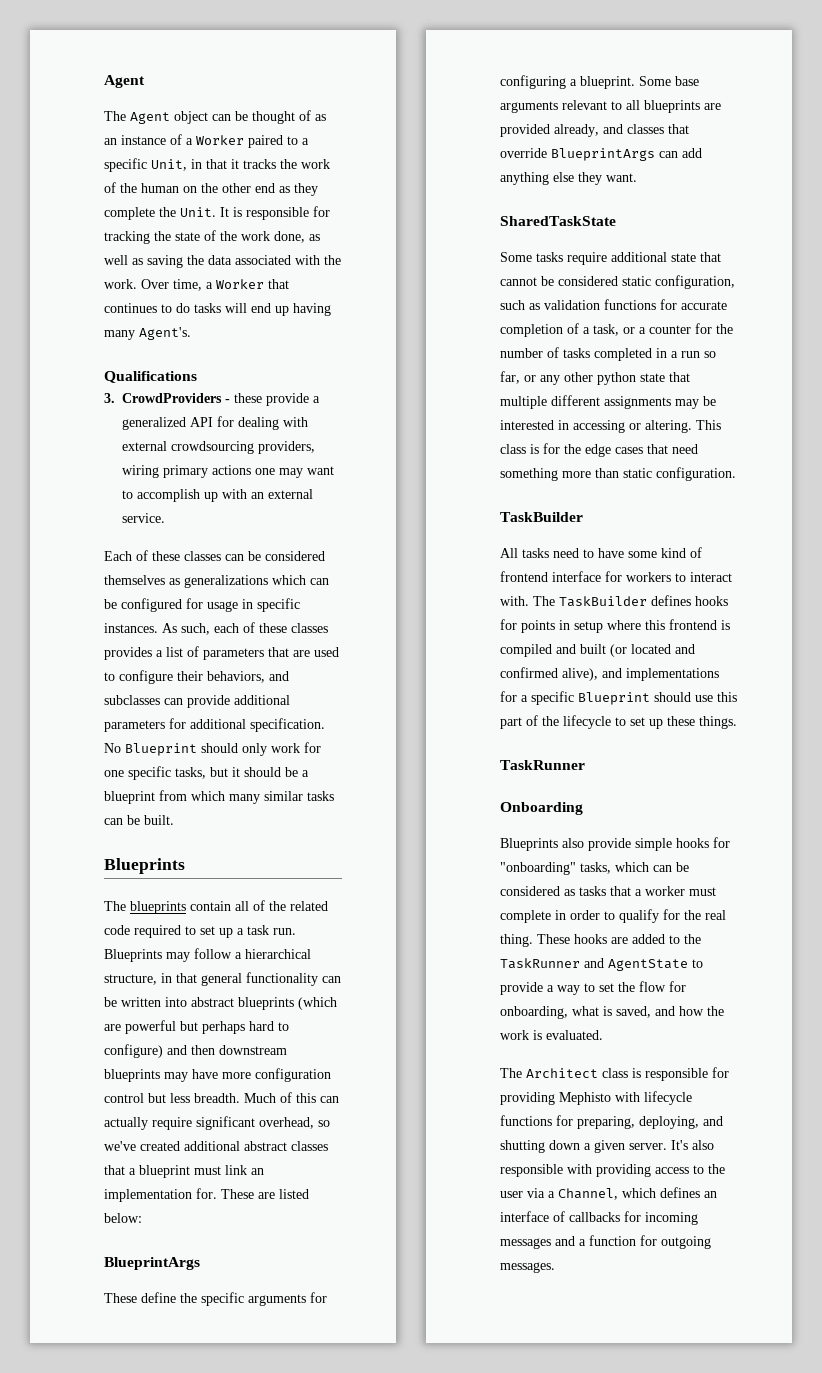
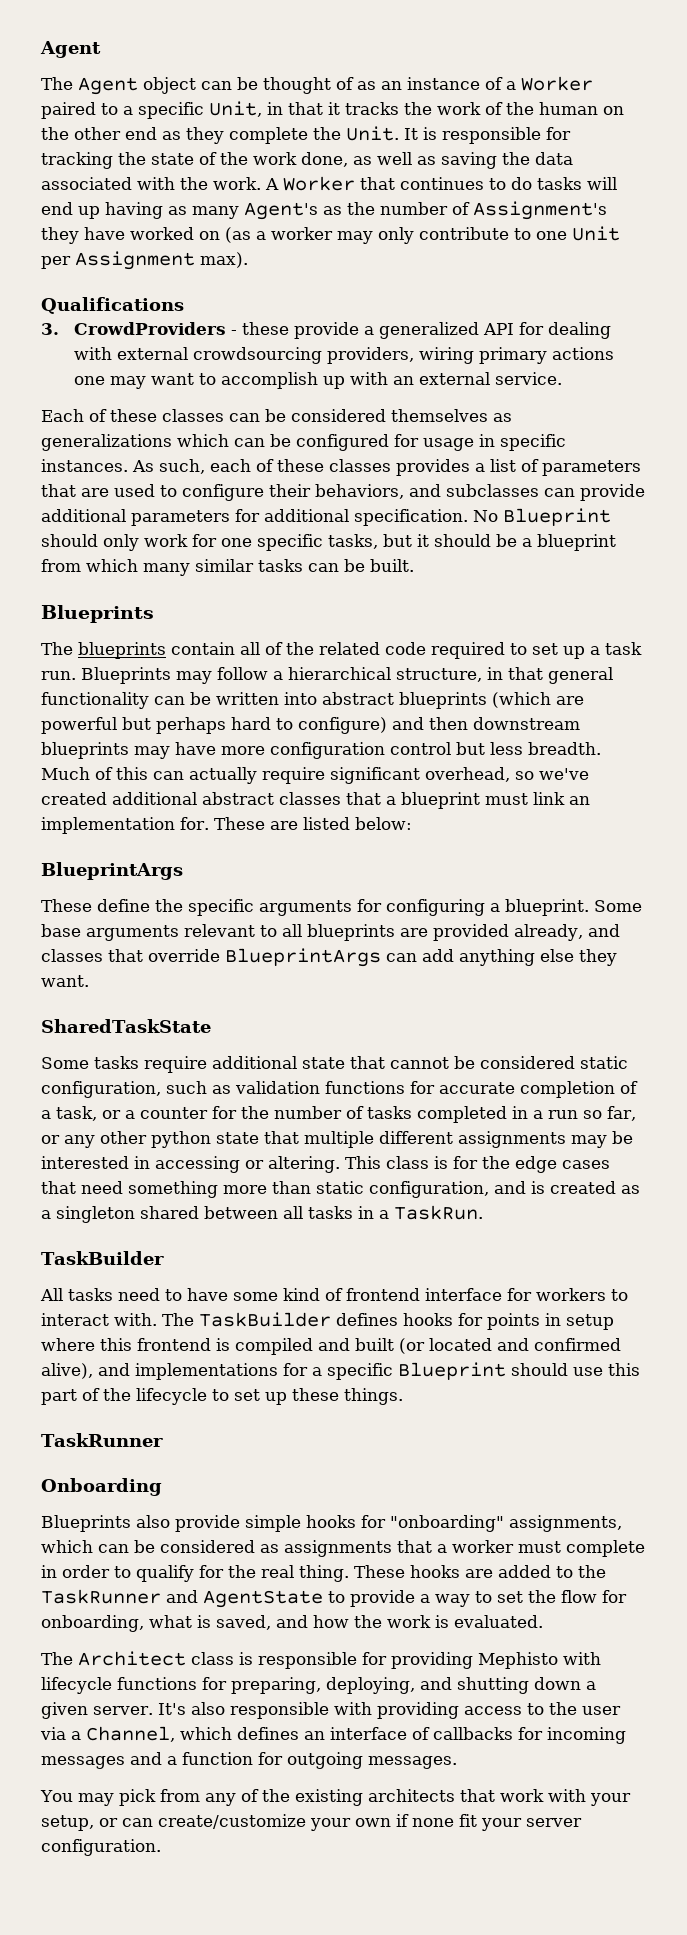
[141,279,213,291] Over time, a -> [265,178,279,190] A
[104,327,191,340] many Agent's. -> [168,201,607,220] [41,226,620,244] [41,251,248,270] as many Agent's as the number of Assignment's they have worked on (as a worker may only contribute to one Unit per Assignment max).
[656,467,736,481] configuration. -> [369,1181,640,1198] [41,1205,483,1223] configuration, and is created as a singleton shared between all tasks in a TaskRun.
[580,862,611,874] tasks, -> [509,1515,622,1532] assignments,
[579,886,606,896] tasks -> [284,1540,392,1557] assignments
(555, 1267) none -> [40,1789,631,1806] [41,1814,582,1831] [41,1839,161,1856] // You may pick from any of the existing architects that work with your setup, or can create/customize your own if none fit your server configuration.

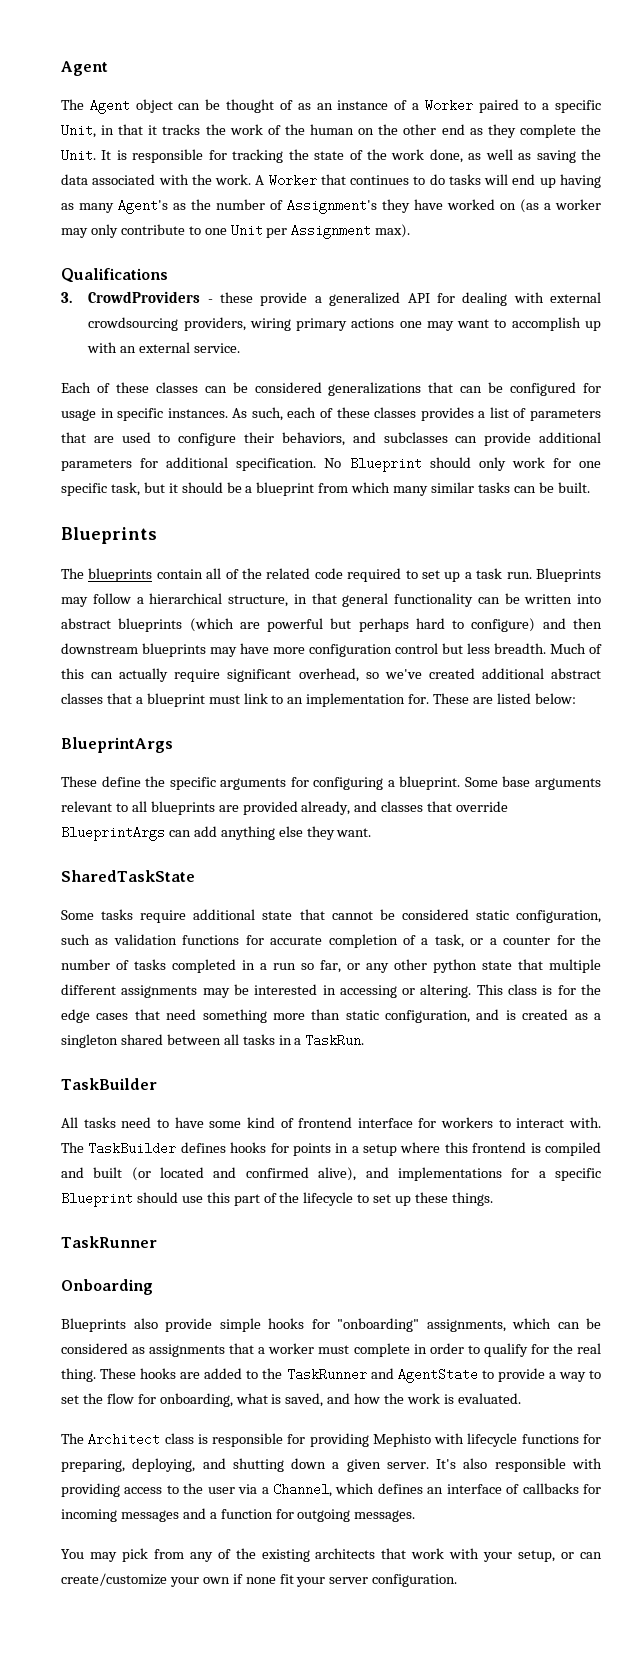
[391,409,512,422] [41,434,229,451] themselves as generalizations which -> [328,382,454,396] generalizations that
[328,534,378,549] tasks, -> [110,482,140,496] task,
(565, 798) none -> [271,695,284,704] to
(561, 1319) none -> [351,1146,359,1153] a

